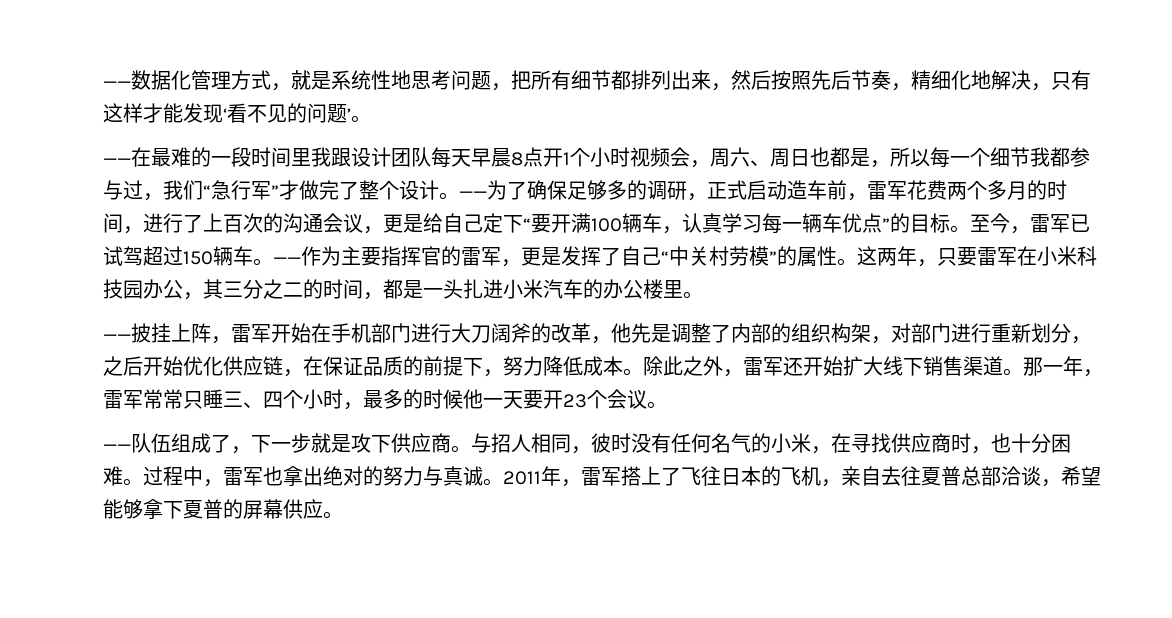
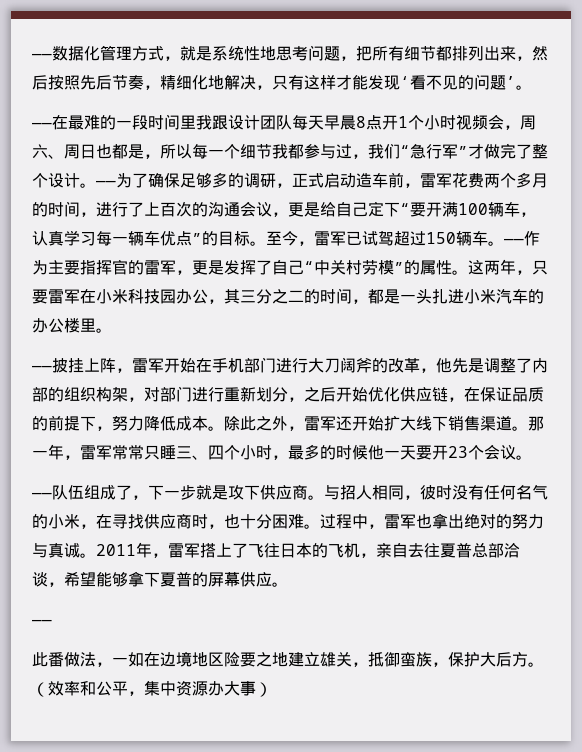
(343, 515) none -> [32,619,52,625] [32,651,544,667] [32,681,272,697] // —— // 此番做法，一如在边境地区险要之地建立雄关，抵御蛮族，保护大后方。（效率和公平，集中资源办大事）

